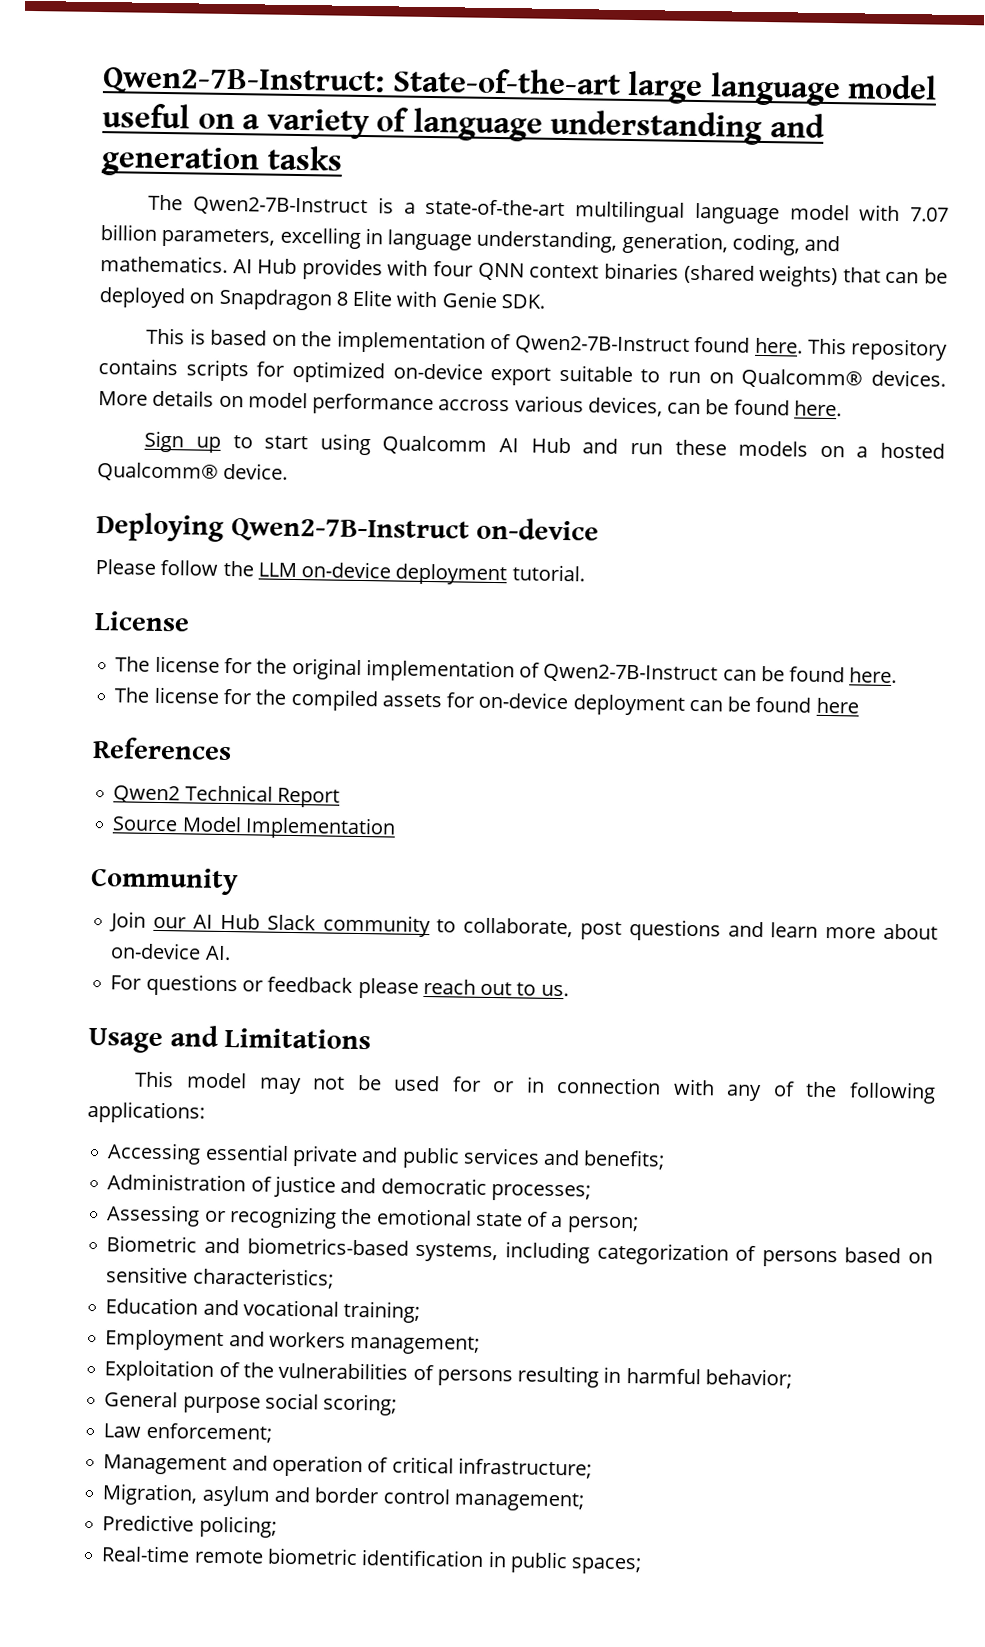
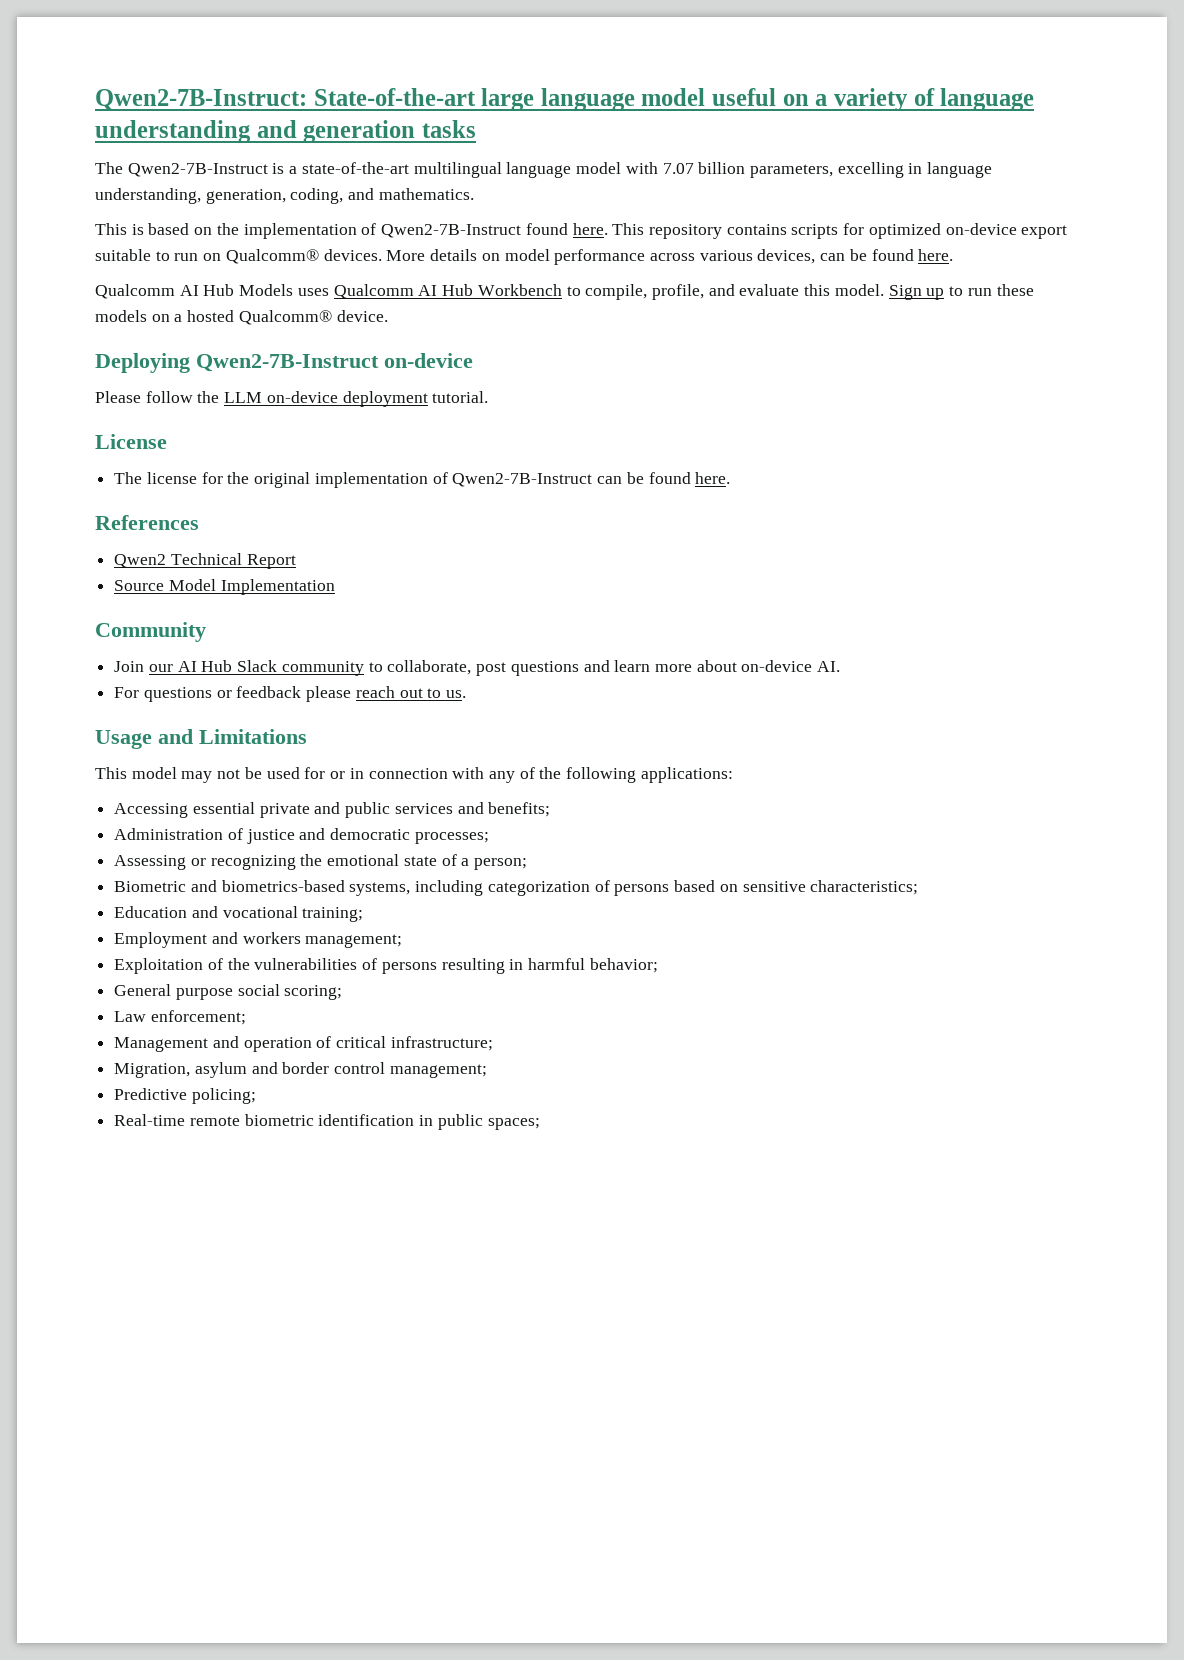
[232,258,948,288] [99,287,545,311] AI Hub provides with four QNN context binaries (shared weights) that can be deployed on Snapdragon 8 Elite with Genie SDK. -> (474, 194) none
[438,399,511,412] accross -> [649,253,695,261] across
[144,430,619,456] Sign up to start using Qualcomm AI Hub and -> [95,284,964,300] Qualcomm AI Hub Models uses Qualcomm AI Hub Workbench to compile, profile, and evaluate this model. Sign up to
[114,686,859,716] // The license for the compiled assets for on-device deployment can be found here -> (731, 478) none

